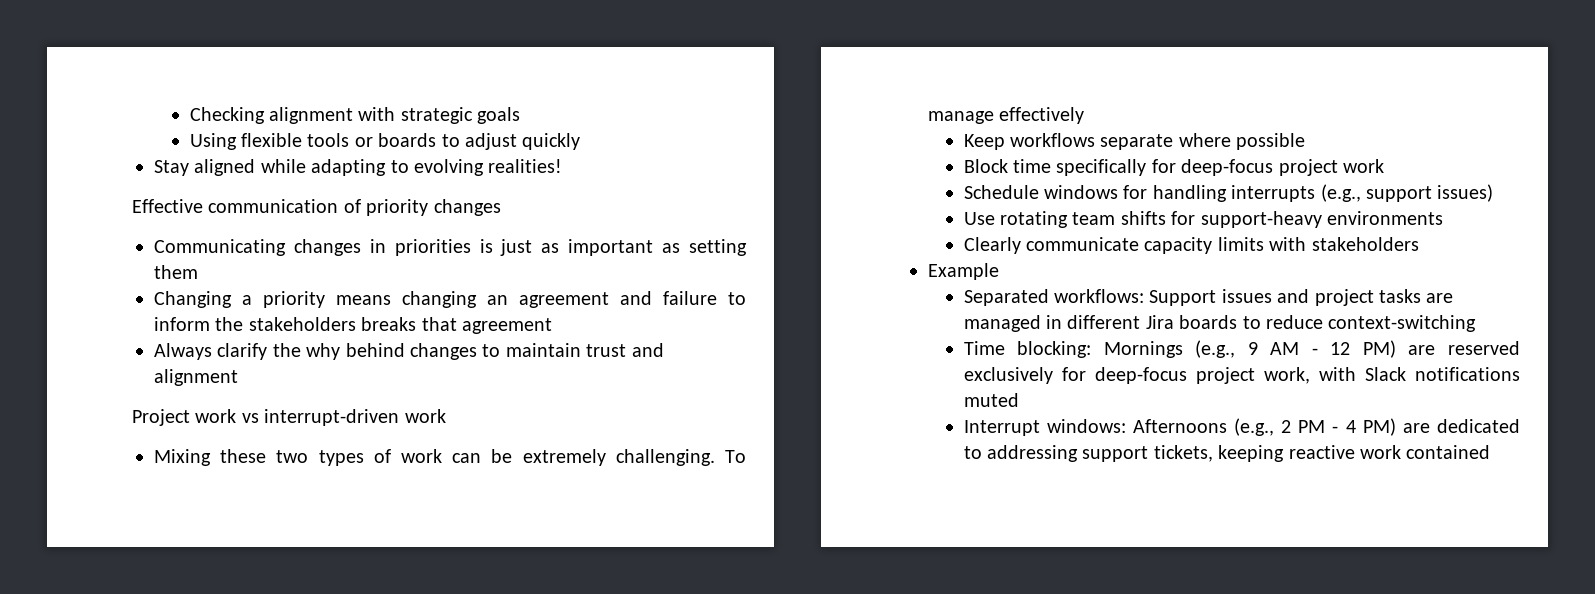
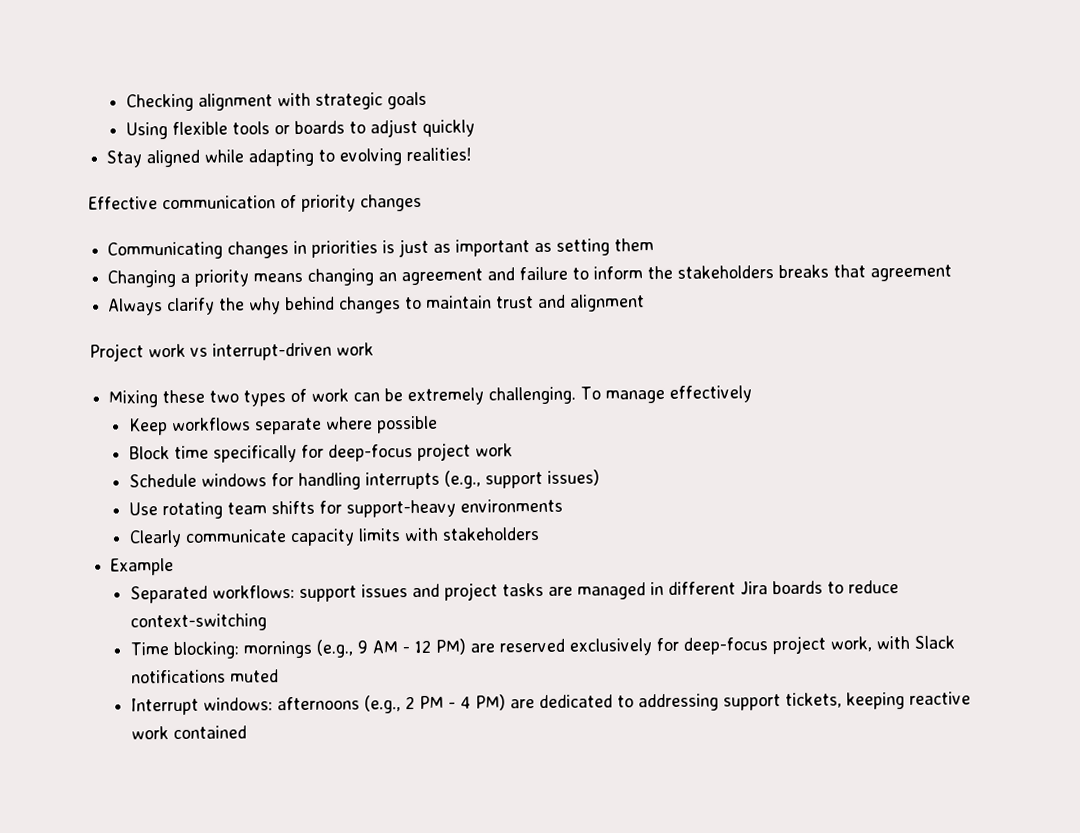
[1149,290,1217,306] Support -> [298,585,357,602] support
[1103,341,1183,358] Mornings -> [242,640,312,659] mornings
[1132,419,1227,433] Afternoons -> [276,696,360,711] afternoons

